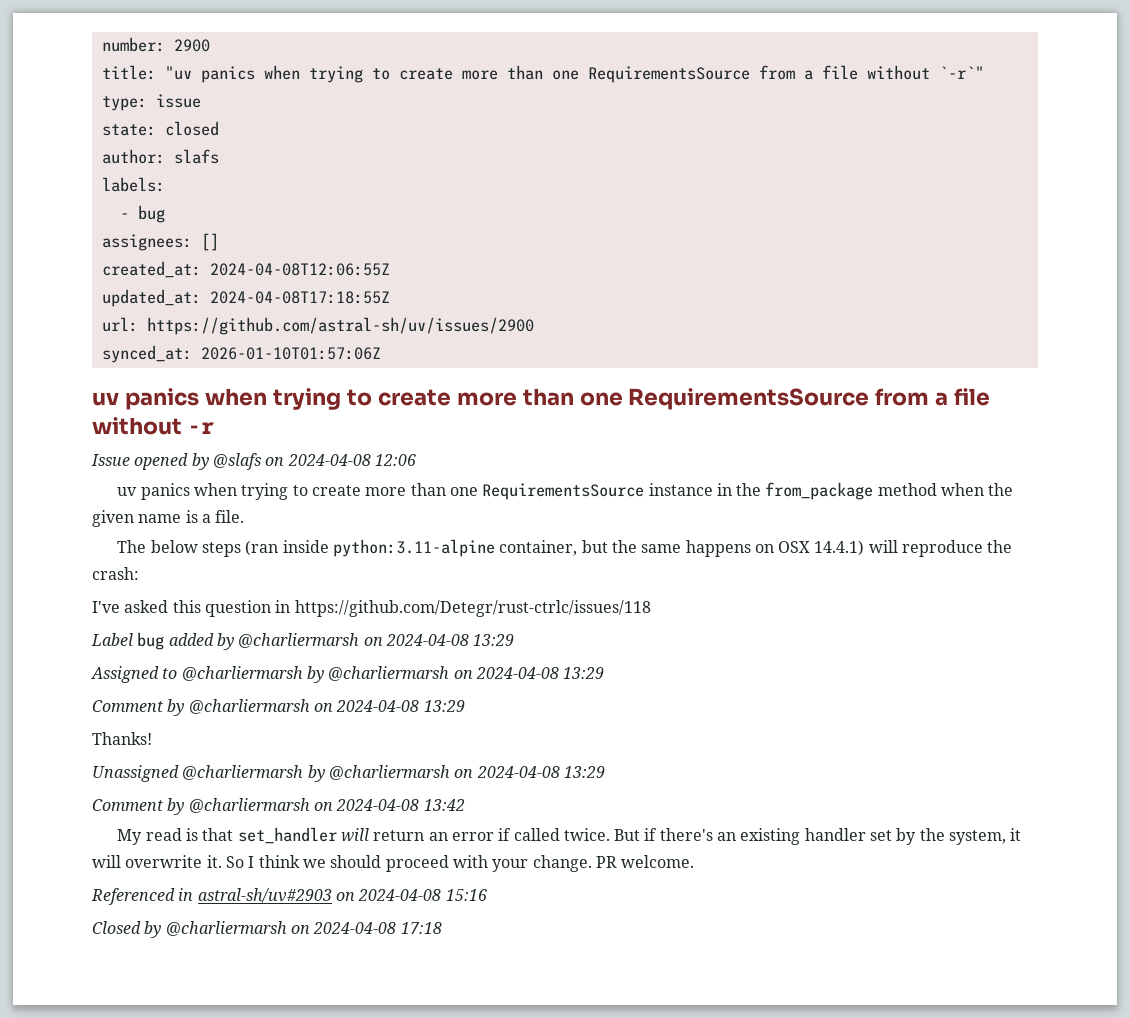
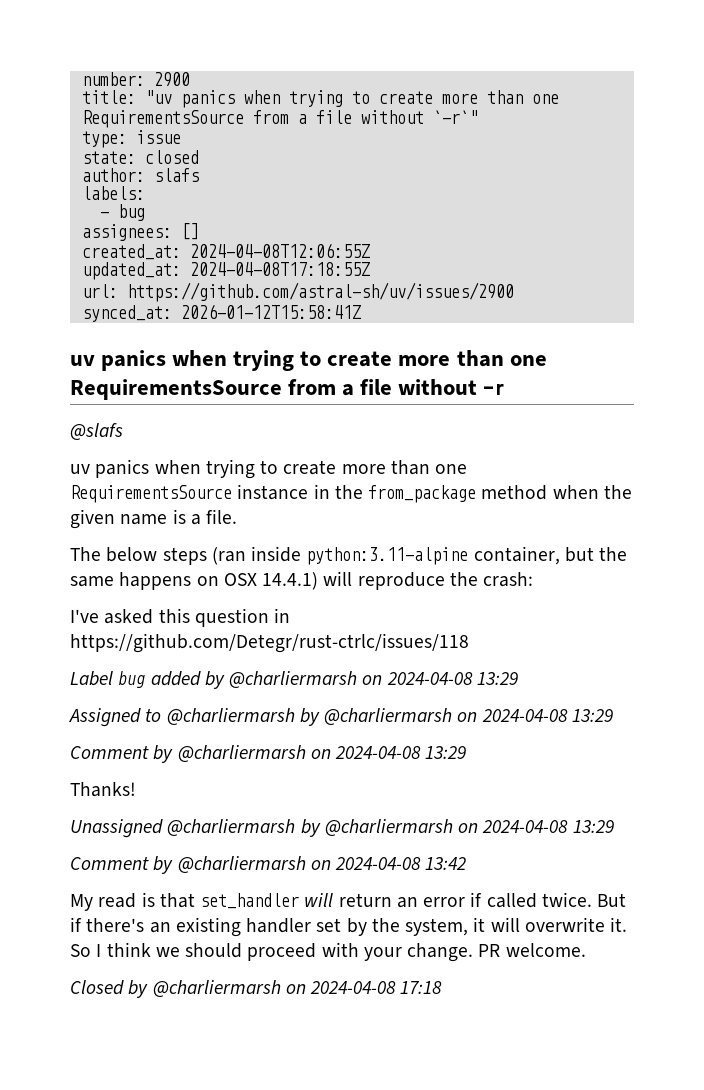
[200,347,381,360] 2026-01-10T01:57:06Z -> [180,304,361,319] 2026-01-12T15:58:41Z
[91,453,416,470] Issue opened by @slafs on 2024-04-08 12:06 -> [70,423,123,440] @slafs
[91,888,487,905] // Referenced in astral-sh/uv#2903 on 2024-04-08 15:16 -> (586, 950) none

